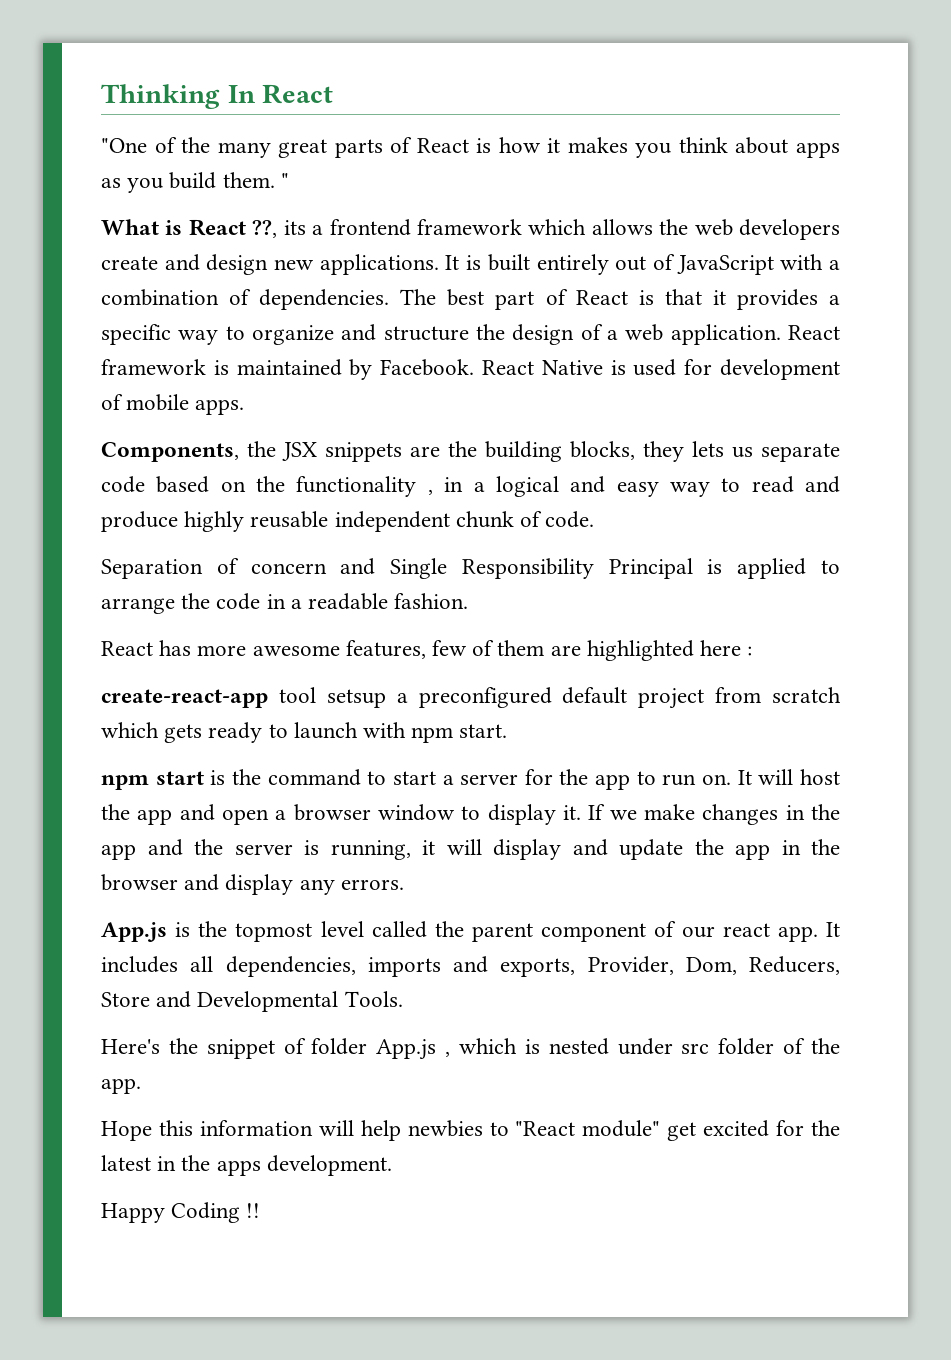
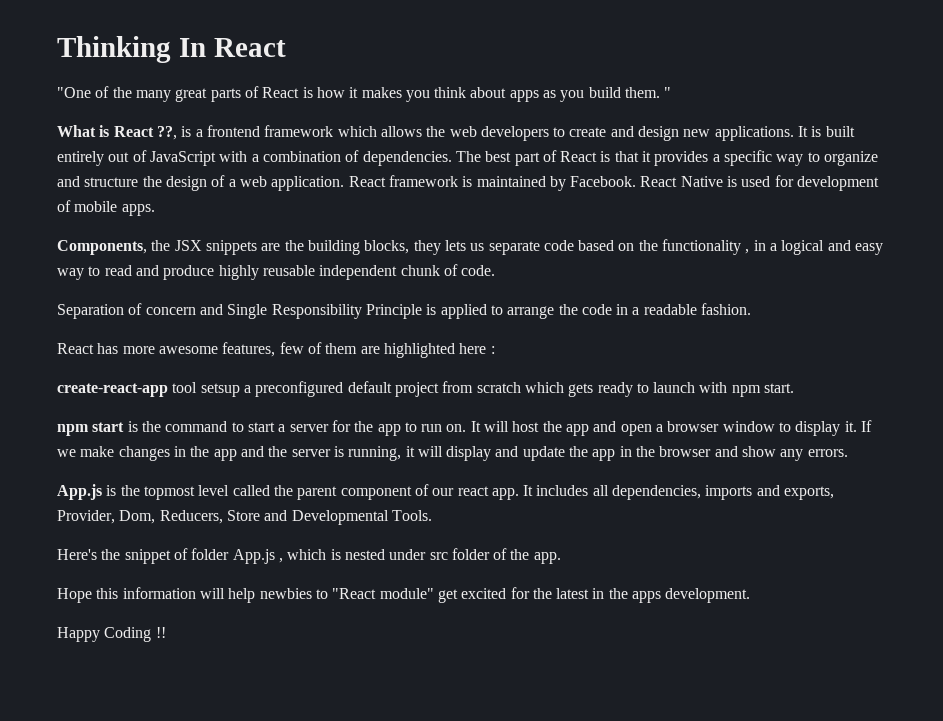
[283,220,306,235] its -> [181,126,192,137] is
(840, 229) none -> [553,127,566,137] to
[608,558,693,579] Principal -> [365,304,422,319] Principle
[225,874,294,895] display -> [742,446,777,457] show

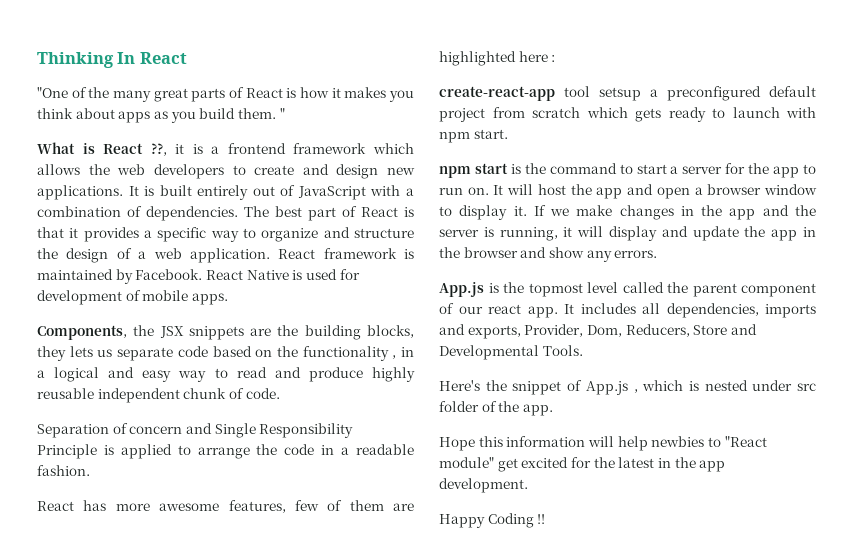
(177, 133) none -> [175,144,185,154] it
[191,548,230,560] folder -> (583, 385) none
[632,591,662,603] apps -> [699,460,726,472] app

